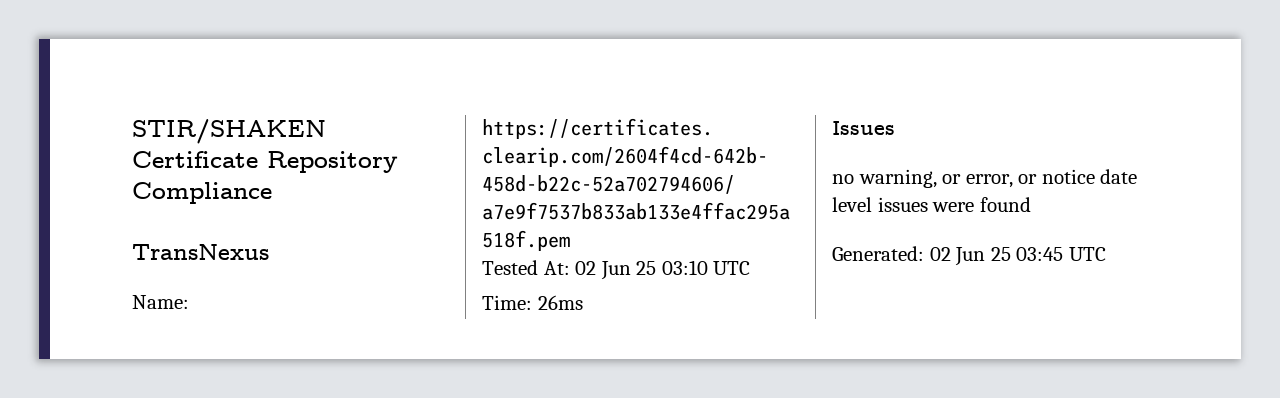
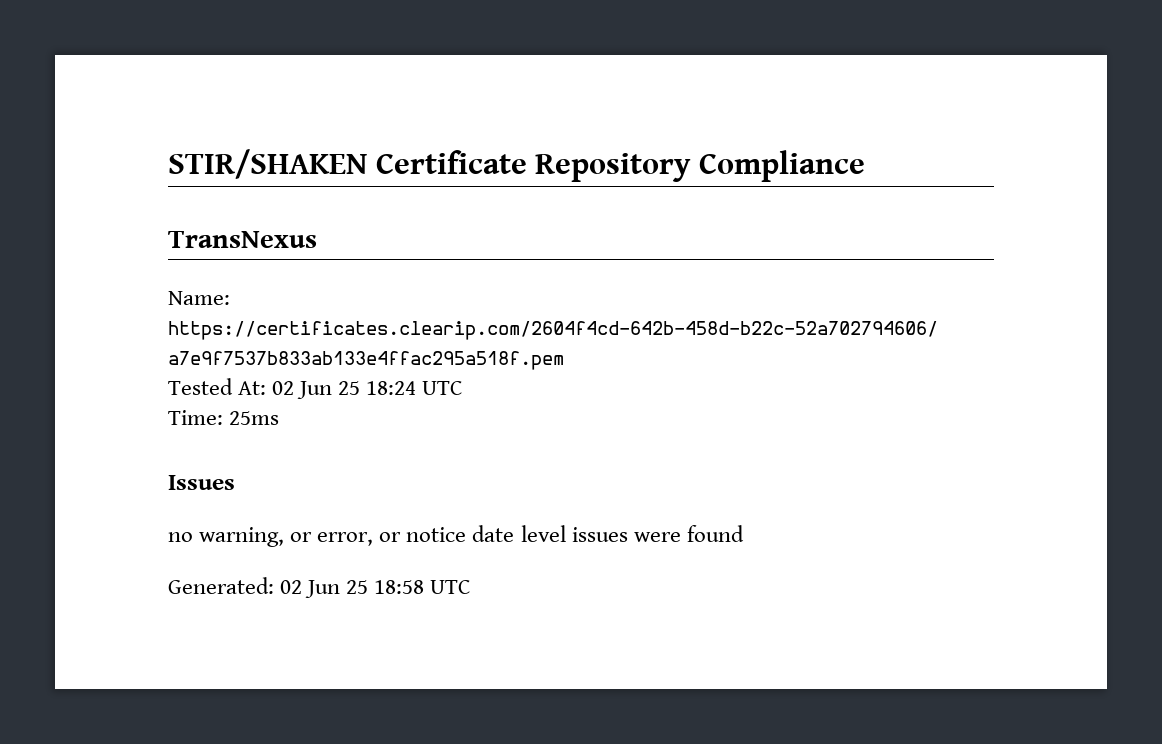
[661,260,708,275] 03:10 -> [366,381,417,395] 18:24
[537,295,583,310] 26ms -> [229,411,280,425] 25ms
[1016,247,1064,261] 03:45 -> [374,580,425,594] 18:58

